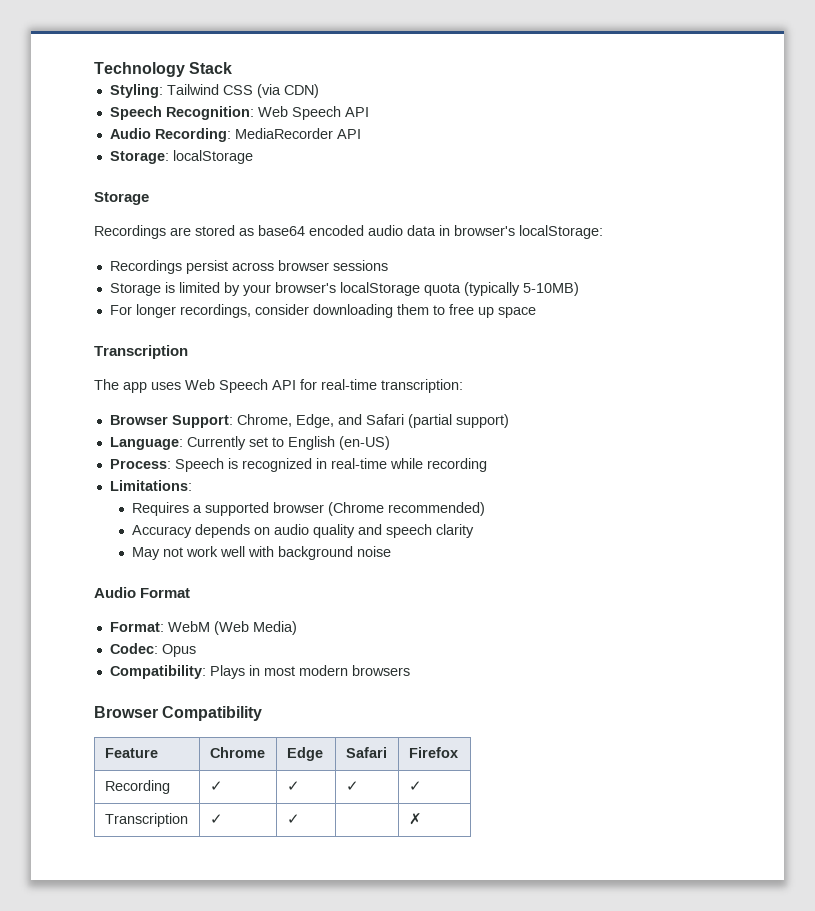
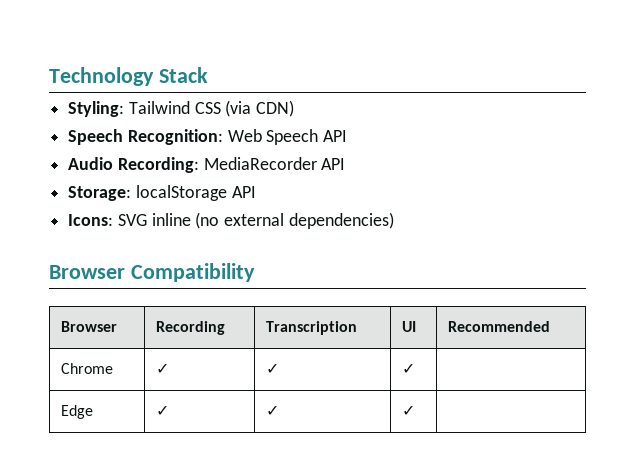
[94,192,149,205] [94,225,603,239] [109,260,388,274] [109,282,579,296] [109,304,536,318] [94,345,188,359] [94,379,463,393] [109,414,509,428] [109,436,390,450] [109,458,487,472] [109,480,192,491] [132,502,486,516] [132,524,475,538] [132,546,392,560] [94,587,191,598] [109,621,297,635] [109,643,196,657] [109,665,410,679] [94,706,263,721] [104,748,158,758] [209,747,265,758] [286,747,323,761] [345,747,387,758] [408,747,458,758] [104,780,170,794] [209,781,223,791] [286,781,300,791] [345,781,359,791] [408,781,422,791] [104,813,188,827] [209,814,223,824] [286,814,300,824] [408,813,422,825] // Storage // Recordings are stored as base64 encoded audio data in browser's localStorage: // Recordings persist across browser sessions // Storage is limited by your browser's localStorage quota (typically 5-10MB) // For longer recordings, consider downloading them to free up space // Transcription // The app uses Web Speech API for real-time transcription: // Browser Support: Chrome, Edge, and Safari (partial support) // Language: Currently set to English (en-US) // Process: Speech is recognized in real-time while recording // Limitations: // Requires a supported browser (Chrome recommended) // Accuracy depends on audio quality and speech clarity // May not work well with background noise // Audio Format // Format: WebM (Web Media) // Codec: Opus // Compatibility: Plays in most modern browsers // Browser Compatibility // Feature | Chrome | Edge | Safari | Firefox // Recording | ✓ | ✓ | ✓ | ✓ // Transcription | ✓ | ✓ | | ✗ -> [231,186,256,198] [68,212,394,229] [49,263,255,282] [61,321,118,332] [156,321,226,335] [266,321,358,335] [402,321,417,332] [448,321,551,332] [61,363,114,374] [156,363,170,374] [266,363,280,374] [402,363,416,374] [61,405,94,419] [156,405,170,416] [266,405,280,416] [402,405,416,416] API // Icons: SVG inline (no external dependencies) // Browser Compatibility // Browser | Recording | Transcription | UI | Recommended // Chrome | ✓ | ✓ | ✓ | // Edge | ✓ | ✓ | ✓ |

